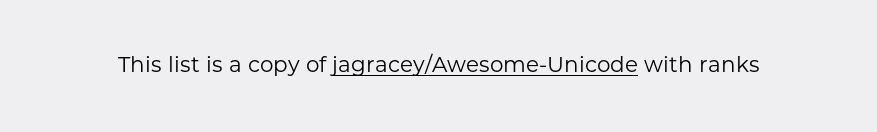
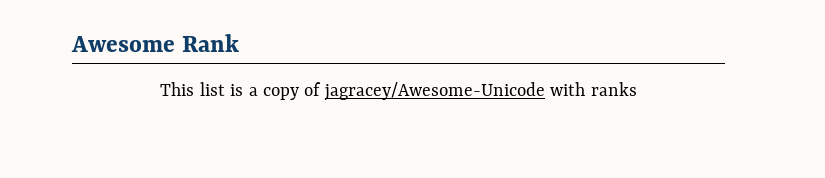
(117, 64) none -> [71,34,240,52] Awesome Rank //

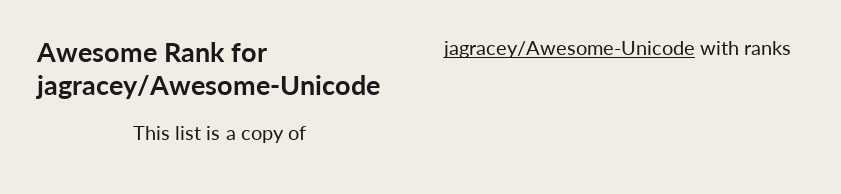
(240, 43) none -> [231,43,268,62] [35,75,380,99] for jagracey/Awesome-Unicode

